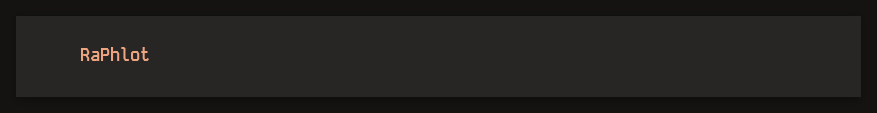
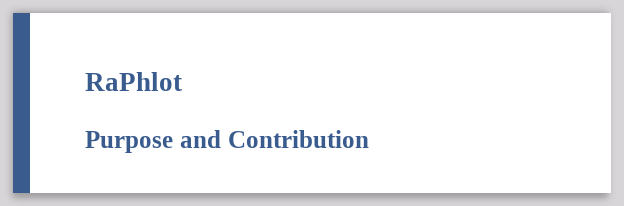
(150, 54) none -> [85,130,369,153] // Purpose and Contribution

